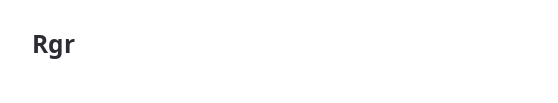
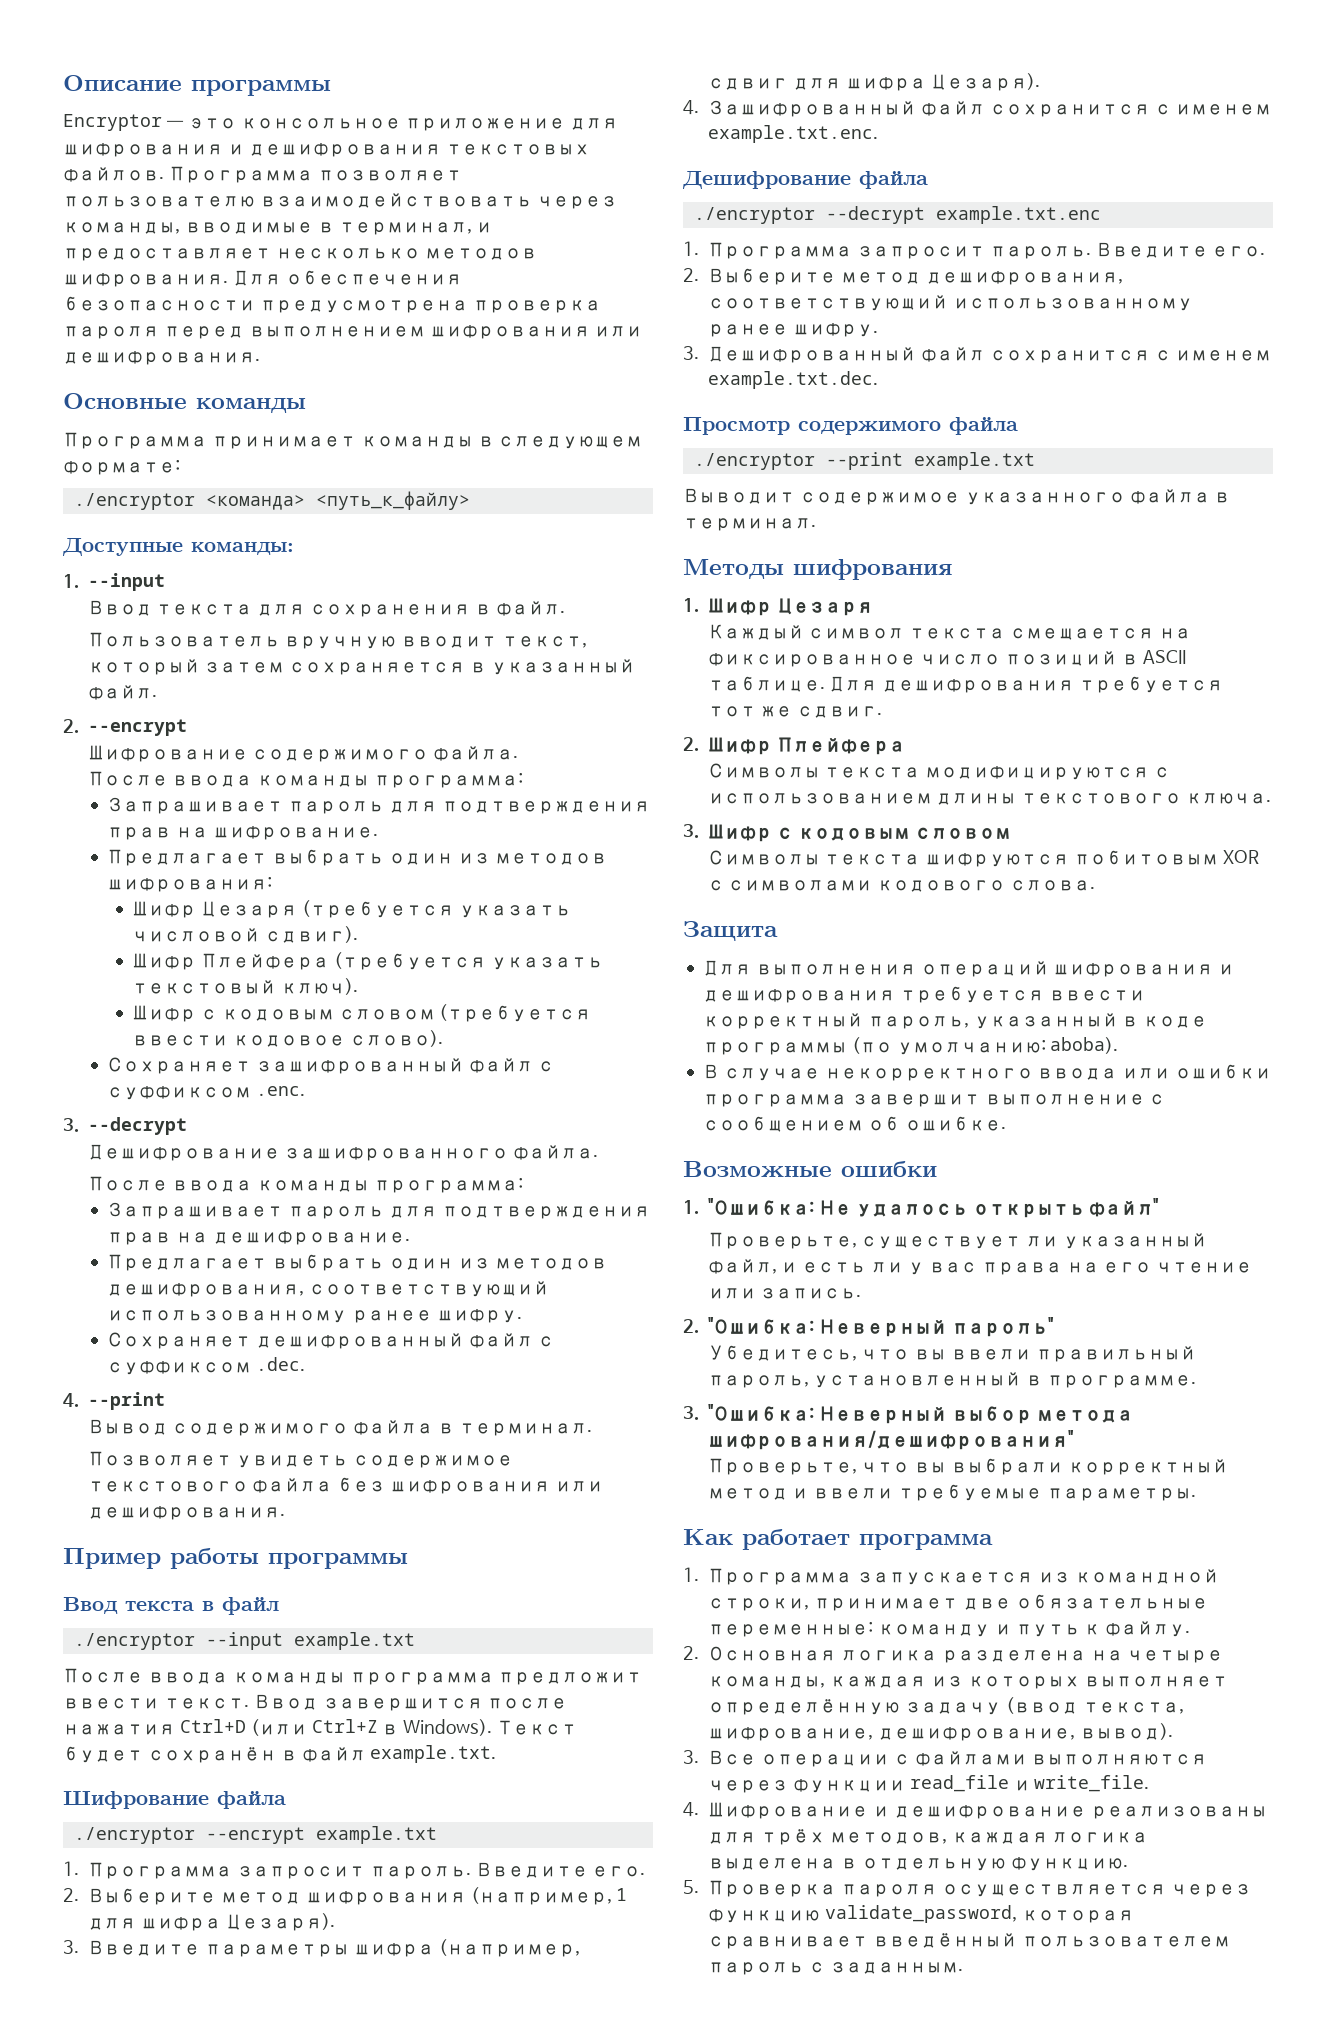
[32,35,75,59] Rgr -> [63,75,331,96] [63,114,619,131] [63,143,590,157] [63,166,462,183] [63,193,617,209] [63,222,493,235] [63,248,537,261] [63,270,462,287] [63,296,601,313] [63,325,643,339] [63,351,260,365] [63,393,306,413] [63,432,643,449] [63,459,180,475] [73,491,470,510] [62,538,294,556] [63,573,165,591] [87,600,565,617] [87,632,588,649] [87,659,636,675] [87,685,157,700] [63,719,187,736] [87,745,519,762] [87,771,524,788] [107,797,650,814] [107,826,379,840] [107,849,607,866] [107,876,273,892] [131,900,571,918] [131,926,358,943] [131,952,603,970] [131,978,358,995] [131,1004,592,1022] [131,1030,443,1047] [107,1057,554,1074] [107,1086,306,1100] [63,1117,187,1135] [87,1144,599,1161] [87,1176,524,1193] [107,1202,650,1219] [107,1231,411,1245] [107,1254,607,1271] [107,1281,550,1297] [107,1309,523,1323] [107,1332,554,1349] [107,1357,306,1375] [63,1392,165,1410] [87,1419,593,1436] [87,1451,514,1468] [87,1477,604,1494] [87,1506,285,1520] [63,1548,408,1569] [63,1597,279,1615] [73,1632,415,1650] [63,1668,643,1685] [63,1694,568,1711] [63,1719,578,1736] [63,1745,497,1763] [63,1791,286,1809] [73,1826,437,1844] [63,1861,646,1879] [63,1887,628,1905] [88,1913,335,1931] [63,1939,580,1957] [708,73,1040,91] [683,100,1272,117] [708,125,878,143] [682,171,928,189] [693,206,1101,224] [683,241,1266,259] [683,268,1123,285] [708,295,1193,311] [708,323,878,337] [683,346,1272,363] [708,371,878,389] [683,417,1018,435] [693,452,1035,470] [683,488,1231,505] [683,518,816,531] [683,559,953,580] [683,598,873,616] [707,624,1192,640] [707,650,1187,667] [707,676,1224,693] [707,706,883,718] [683,737,905,755] [707,763,1171,780] [707,793,1272,805] [683,824,1011,842] [707,850,1260,867] [707,880,1096,892] [683,921,778,941] [702,960,1235,977] [702,986,1145,1003] [702,1013,1208,1029] [702,1037,1119,1055] [702,1064,1272,1081] [702,1094,1166,1107] [702,1116,1006,1132] [683,1161,937,1177] [683,1198,1160,1218] [707,1232,1208,1249] [707,1259,1253,1275] [707,1288,862,1299] [683,1317,1054,1337] [707,1345,1197,1362] [707,1372,1197,1388] [683,1404,1133,1424] [708,1430,1074,1450] [707,1458,1229,1475] [707,1484,1197,1501] [683,1529,993,1550] [683,1567,1219,1585] [708,1594,1208,1611] [708,1621,1191,1637] [683,1646,1224,1663] [708,1676,1229,1689] [708,1697,1184,1715] [708,1723,1173,1741] [683,1750,1208,1767] [708,1775,1150,1793] [683,1802,1267,1819] [708,1829,1149,1845] [708,1857,1128,1871] [683,1880,1251,1897] [708,1905,1134,1923] [708,1933,1230,1949] [708,1962,963,1975] Описание программы // Encryptor — это консольное приложение для шифрования и дешифрования текстовых файлов. Программа позволяет пользователю взаимодействовать через команды, вводимые в терминал, и предоставляет несколько методов шифрования. Для обеспечения безопасности предусмотрена проверка пароля перед выполнением шифрования или дешифрования. // Основные команды // Программа принимает команды в следующем формате: // ./encryptor <команда> <путь_к_файлу> // Доступные команды: // 1. --input // Ввод текста для сохранения в файл. // Пользователь вручную вводит текст, который затем сохраняется в указанный файл. // 2. --encrypt // Шифрование содержимого файла. // После ввода команды программа: // Запрашивает пароль для подтверждения прав на шифрование. // Предлагает выбрать один из методов шифрования: // Шифр Цезаря (требуется указать числовой сдвиг). // Шифр Плейфера (требуется указать текстовый ключ). // Шифр с кодовым словом (требуется ввести кодовое слово). // Сохраняет зашифрованный файл с суффиксом .enc. // 3. --decrypt // Дешифрование зашифрованного файла. // После ввода команды программа: // Запрашивает пароль для подтверждения прав на дешифрование. // Предлагает выбрать один из методов дешифрования, соответствующий использованному ранее шифру. // Сохраняет дешифрованный файл с суффиксом .dec. // 4. --print // Вывод содержимого файла в терминал. // Позволяет увидеть содержимое текстового файла без шифрования или дешифрования. // Пример работы программы // Ввод текста в файл // ./encryptor --input example.txt // После ввода команды программа предложит ввести текст. Ввод завершится после нажатия Ctrl+D (или Ctrl+Z в Windows). Текст будет сохранён в файл example.txt. // Шифрование файла // ./encryptor --encrypt example.txt // 1. Программа запросит пароль. Введите его. // 2. Выберите метод шифрования (например, 1 для шифра Цезаря). // 3. Введите параметры шифра (например, сдвиг для шифра Цезаря). // 4. Зашифрованный файл сохранится с именем example.txt.enc. // Дешифрование файла // ./encryptor --decrypt example.txt.enc // 1. Программа запросит пароль. Введите его. // 2. Выберите метод дешифрования, соответствующий использованному ранее шифру. // 3. Дешифрованный файл сохранится с именем example.txt.dec. // Просмотр содержимого файла // ./encryptor --print example.txt // Выводит содержимое указанного файла в терминал. // Методы шифрования // 1. Шифр Цезаря // Каждый символ текста смещается на фиксированное число позиций в ASCII таблице. Для дешифрования требуется тот же сдвиг. // 2. Шифр Плейфера // Символы текста модифицируются с использованием длины текстового ключа. // 3. Шифр с кодовым словом // Символы текста шифруются побитовым XOR с символами кодового слова. // Защита // Для выполнения операций шифрования и дешифрования требуется ввести корректный пароль, указанный в коде программы (по умолчанию: aboba). // В случае некорректного ввода или ошибки программа завершит выполнение с сообщением об ошибке. // Возможные ошибки // 1. "Ошибка: Не удалось открыть файл" // Проверьте, существует ли указанный файл, и есть ли у вас права на его чтение или запись. // 2. "Ошибка: Неверный пароль" // Убедитесь, что вы ввели правильный пароль, установленный в программе. // 3. "Ошибка: Неверный выбор метода шифрования/дешифрования" // Проверьте, что вы выбрали корректный метод и ввели требуемые параметры. // Как работает программа // 1. Программа запускается из командной строки, принимает две обязательные переменные: команду и путь к файлу. // 2. Основная логика разделена на четыре команды, каждая из которых выполняет определённую задачу (ввод текста, шифрование, дешифрование, вывод). // 3. Все операции с файлами выполняются через функции read_file и write_file. // 4. Шифрование и дешифрование реализованы для трёх методов, каждая логика выделена в отдельную функцию. // 5. Проверка пароля осуществляется через функцию validate_password, которая сравнивает введённый пользователем пароль с заданным.

